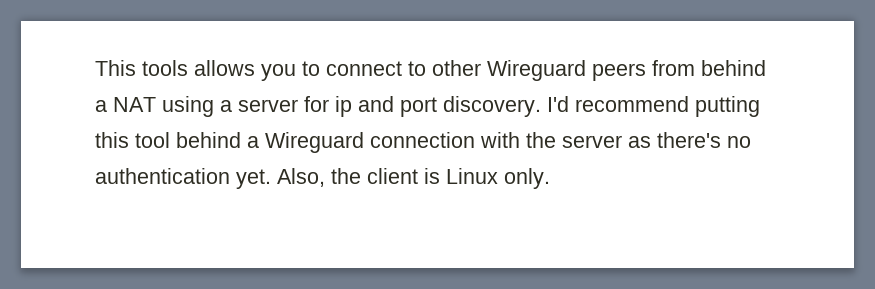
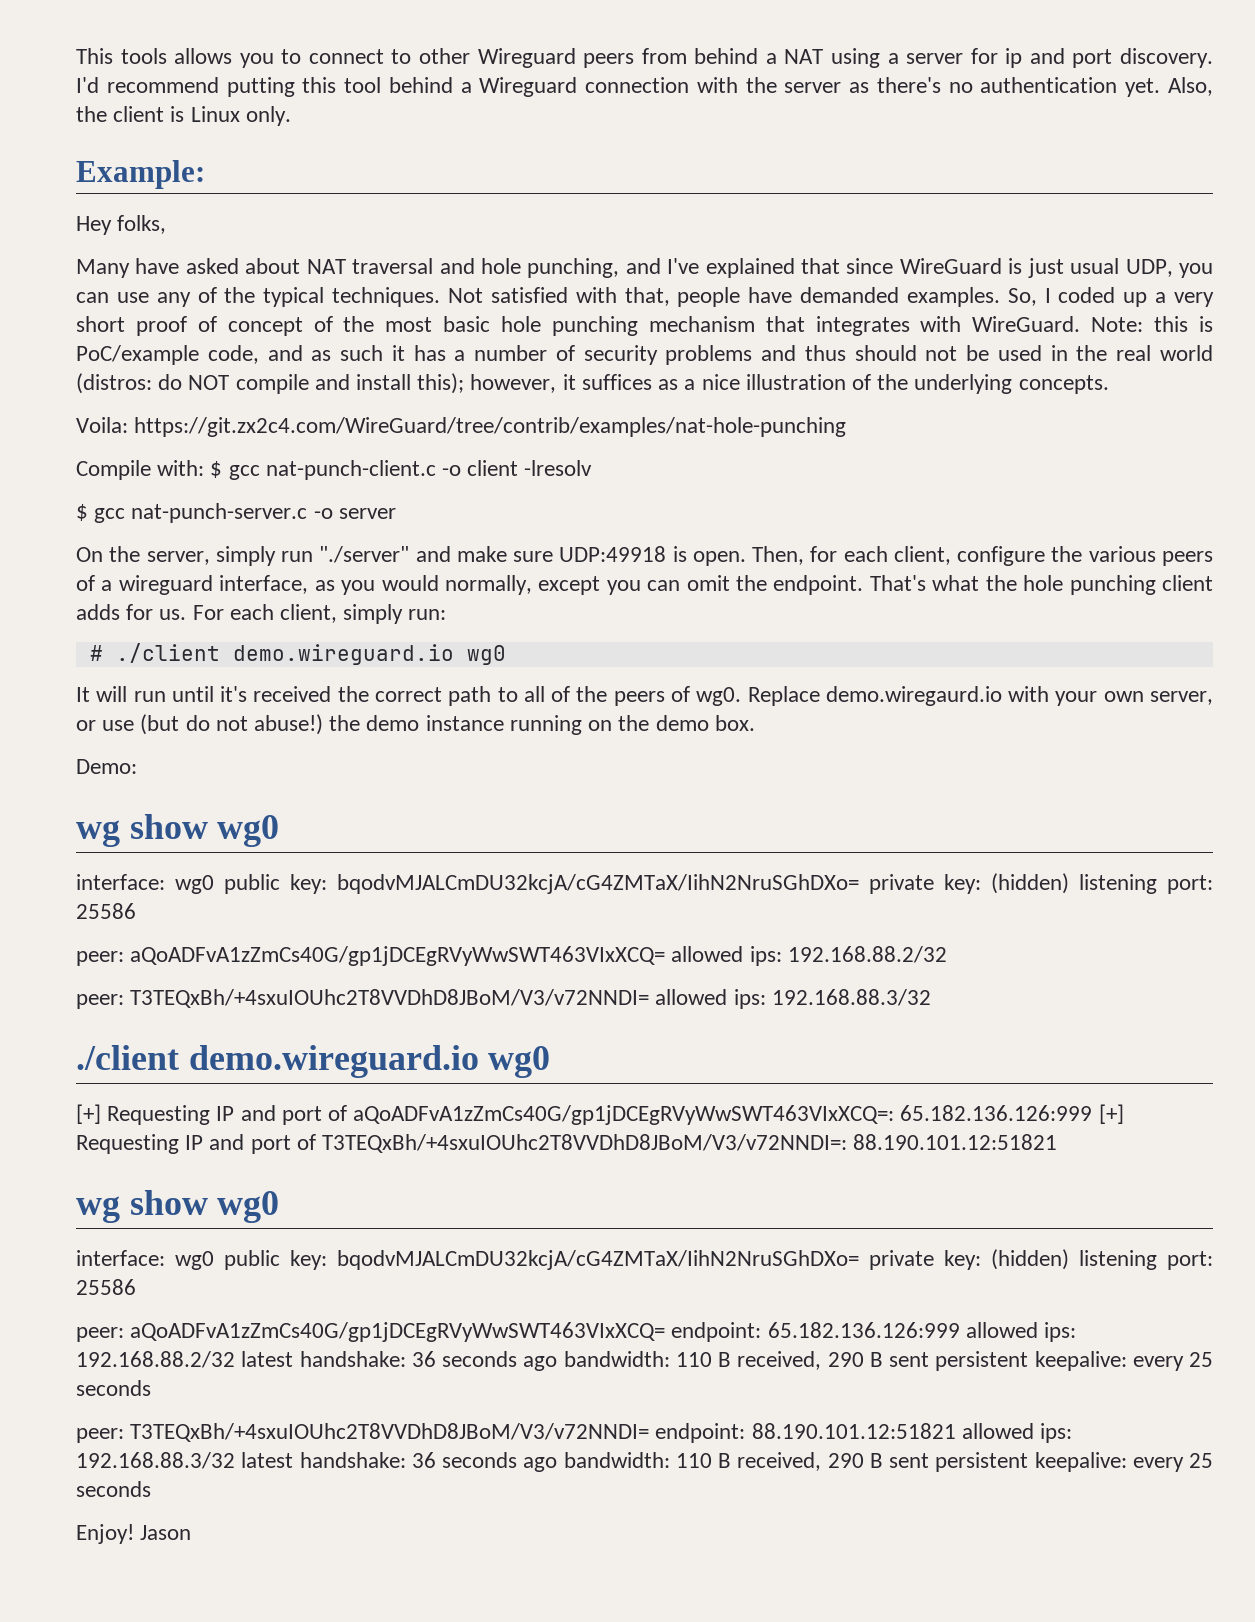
(550, 178) none -> [76,160,205,189] [76,215,167,235] [76,258,1214,278] [76,287,1214,307] [76,316,1213,336] [76,345,1214,365] [76,373,1109,394] [76,417,847,437] [76,460,593,480] [76,503,396,523] [76,546,1214,566] [76,575,1214,595] [76,604,447,624] [89,643,506,665] [76,686,1214,706] [76,714,755,735] [76,759,137,774] [76,814,280,847] [76,873,1213,894] [76,903,136,919] [76,946,947,966] [76,989,931,1009] [76,1045,551,1078] [76,1104,1124,1125] [76,1134,1058,1154] [76,1190,280,1223] [76,1249,1213,1270] [76,1279,136,1295] [76,1322,1077,1342] [76,1351,1213,1371] [76,1380,151,1396] [76,1423,1073,1443] [76,1452,1213,1472] [76,1481,151,1497] [76,1524,192,1544] // Example: // Hey folks, // Many have asked about NAT traversal and hole punching, and I've explained that since WireGuard is just usual UDP, you can use any of the typical techniques. Not satisfied with that, people have demanded examples. So, I coded up a very short proof of concept of the most basic hole punching mechanism that integrates with WireGuard. Note: this is PoC/example code, and as such it has a number of security problems and thus should not be used in the real world (distros: do NOT compile and install this); however, it suffices as a nice illustration of the underlying concepts. // Voila: https://git.zx2c4.com/WireGuard/tree/contrib/examples/nat-hole-punching // Compile with: $ gcc nat-punch-client.c -o client -lresolv // $ gcc nat-punch-server.c -o server // On the server, simply run "./server" and make sure UDP:49918 is open. Then, for each client, configure the various peers of a wireguard interface, as you would normally, except you can omit the endpoint. That's what the hole punching client adds for us. For each client, simply run: // # ./client demo.wireguard.io wg0 // It will run until it's received the correct path to all of the peers of wg0. Replace demo.wiregaurd.io with your own server, or use (but do not abuse!) the demo instance running on the demo box. // Demo: // wg show wg0 // interface: wg0 public key: bqodvMJALCmDU32kcjA/cG4ZMTaX/IihN2NruSGhDXo= private key: (hidden) listening port: 25586 // peer: aQoADFvA1zZmCs40G/gp1jDCEgRVyWwSWT463VIxXCQ= allowed ips: 192.168.88.2/32 // peer: T3TEQxBh/+4sxuIOUhc2T8VVDhD8JBoM/V3/v72NNDI= allowed ips: 192.168.88.3/32 // ./client demo.wireguard.io wg0 // [+] Requesting IP and port of aQoADFvA1zZmCs40G/gp1jDCEgRVyWwSWT463VIxXCQ=: 65.182.136.126:999 [+] Requesting IP and port of T3TEQxBh/+4sxuIOUhc2T8VVDhD8JBoM/V3/v72NNDI=: 88.190.101.12:51821 // wg show wg0 // interface: wg0 public key: bqodvMJALCmDU32kcjA/cG4ZMTaX/IihN2NruSGhDXo= private key: (hidden) listening port: 25586 // peer: aQoADFvA1zZmCs40G/gp1jDCEgRVyWwSWT463VIxXCQ= endpoint: 65.182.136.126:999 allowed ips: 192.168.88.2/32 latest handshake: 36 seconds ago bandwidth: 110 B received, 290 B sent persistent keepalive: every 25 seconds // peer: T3TEQxBh/+4sxuIOUhc2T8VVDhD8JBoM/V3/v72NNDI= endpoint: 88.190.101.12:51821 allowed ips: 192.168.88.3/32 latest handshake: 36 seconds ago bandwidth: 110 B received, 290 B sent persistent keepalive: every 25 seconds // Enjoy! Jason

